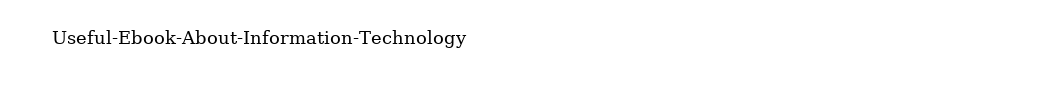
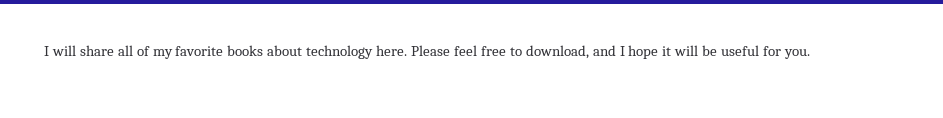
[52,30,467,48] Useful-Ebook-About-Information-Technology -> [44,45,810,59] I will share all of my favorite books about technology here. Please feel free to download, and I hope it will be useful for you.

